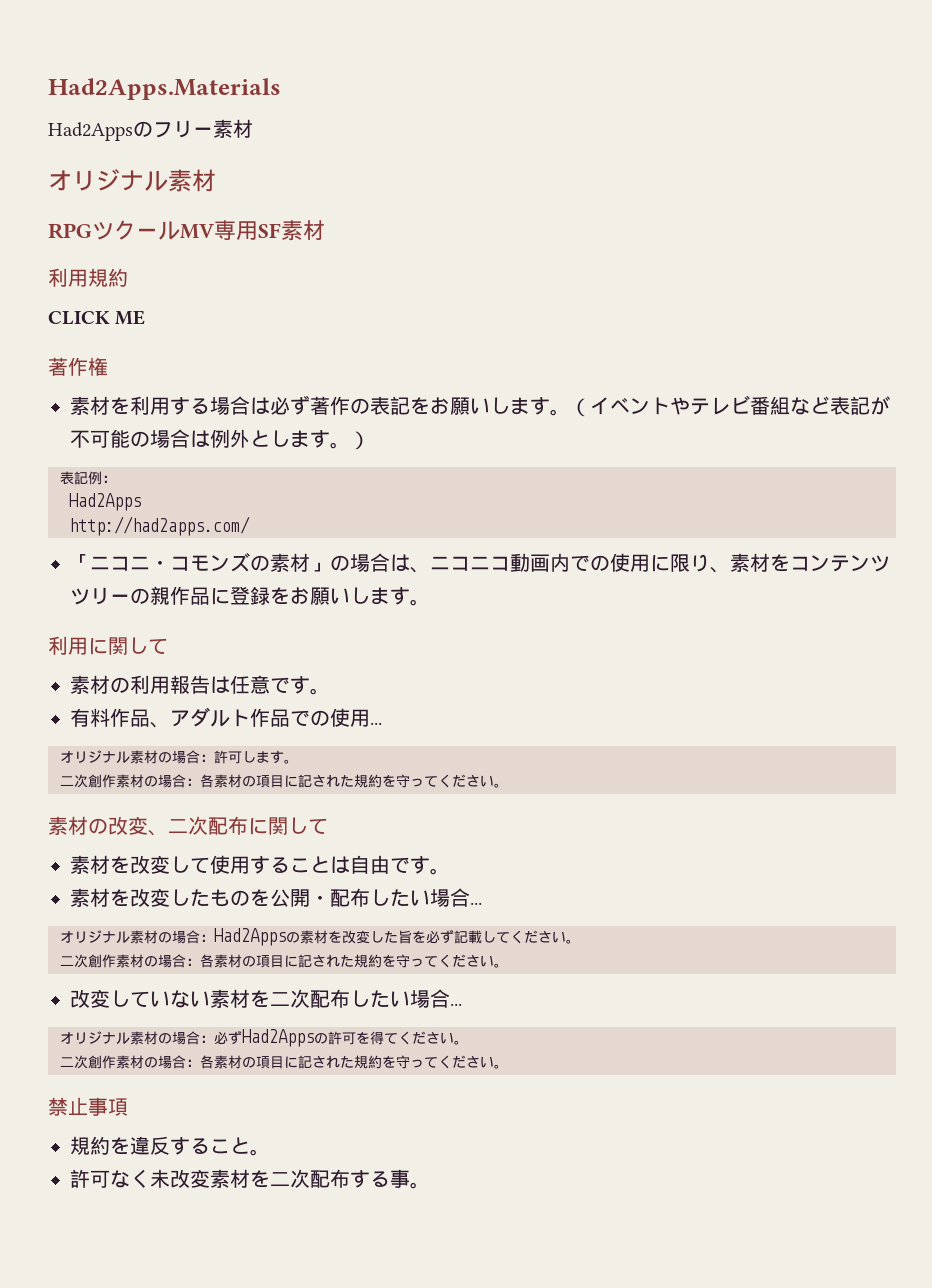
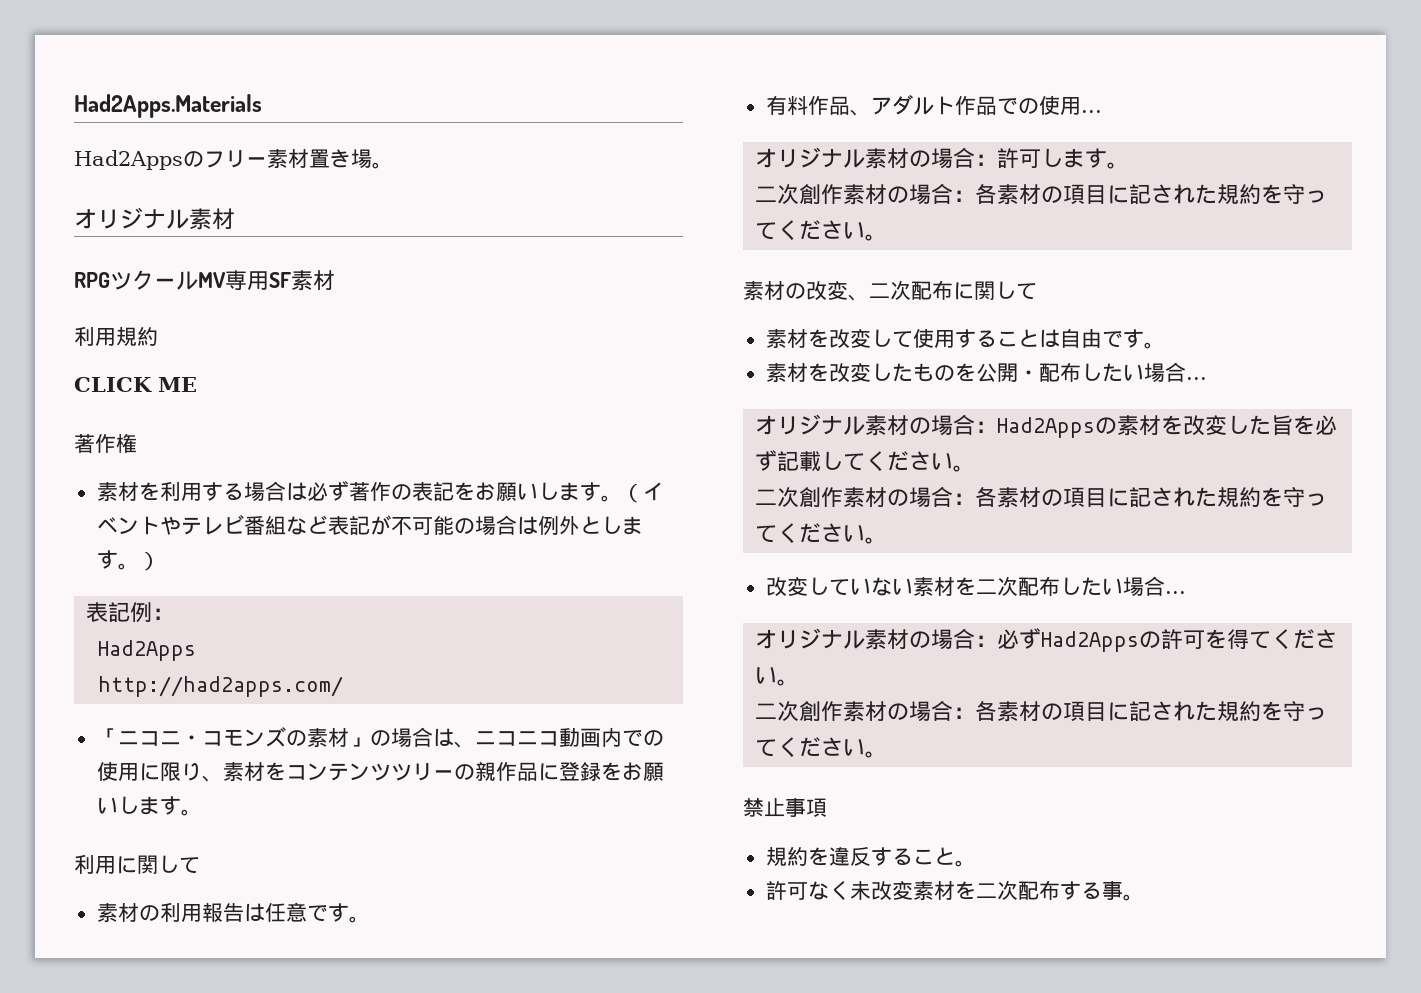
(253, 128) none -> [309,149,393,169] 置き場。

